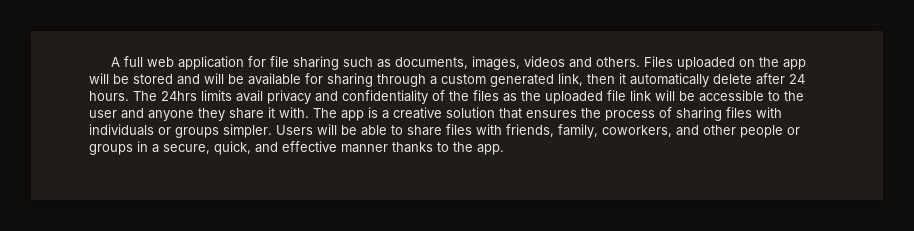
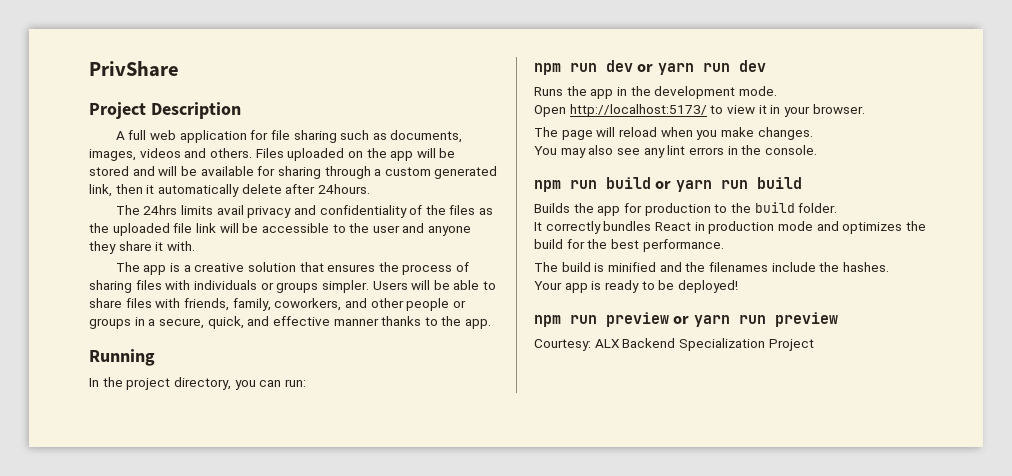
(110, 62) none -> [89,61,179,77] [89,102,241,119] PrivShare // Project Description //
[789,74,805,84] [89,91,129,101] 24 hours. -> [317,184,370,194] 24hours. //
(309, 112) none -> (195, 246) //
(504, 149) none -> [89,349,155,366] [89,377,306,390] [534,60,766,75] [534,86,777,99] [534,104,865,117] [534,127,813,140] [534,145,817,158] [534,177,802,192] [534,202,838,216] [534,221,926,234] [534,239,724,252] [534,262,889,272] [534,280,738,293] [534,312,838,327] [534,338,814,351] // Running // In the project directory, you can run: // npm run dev or yarn run dev // Runs the app in the development mode. // Open http://localhost:5173/ to view it in your browser. // The page will reload when you make changes. // You may also see any lint errors in the console. // npm run build or yarn run build // Builds the app for production to the build folder. // It correctly bundles React in production mode and optimizes the build for the best performance. // The build is minified and the filenames include the hashes. // Your app is ready to be deployed! // npm run preview or yarn run preview // Courtesy: ALX Backend Specialization Project

